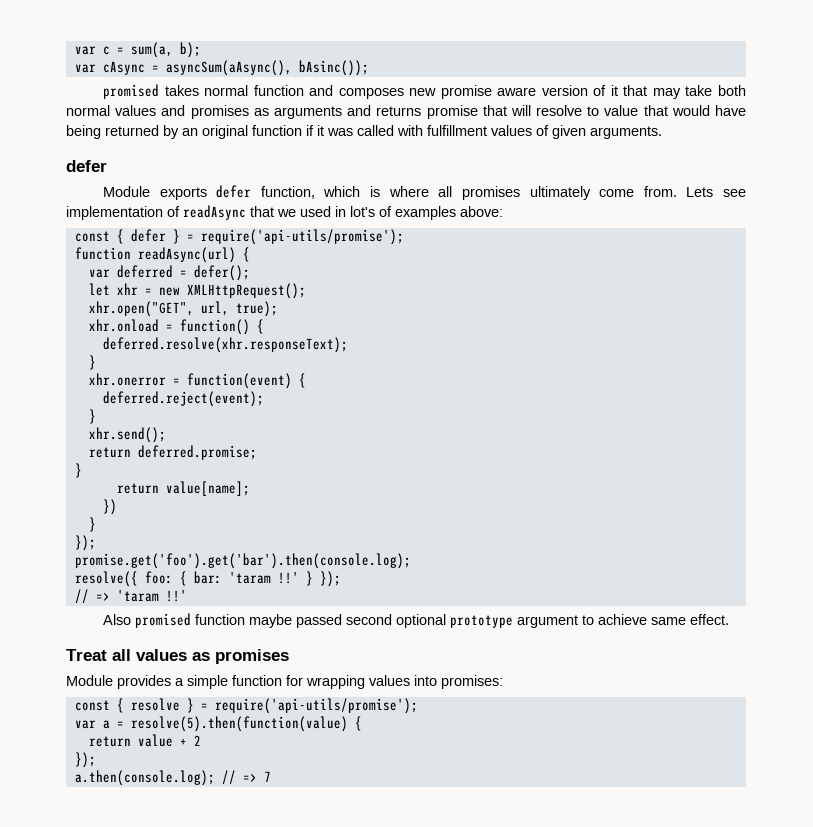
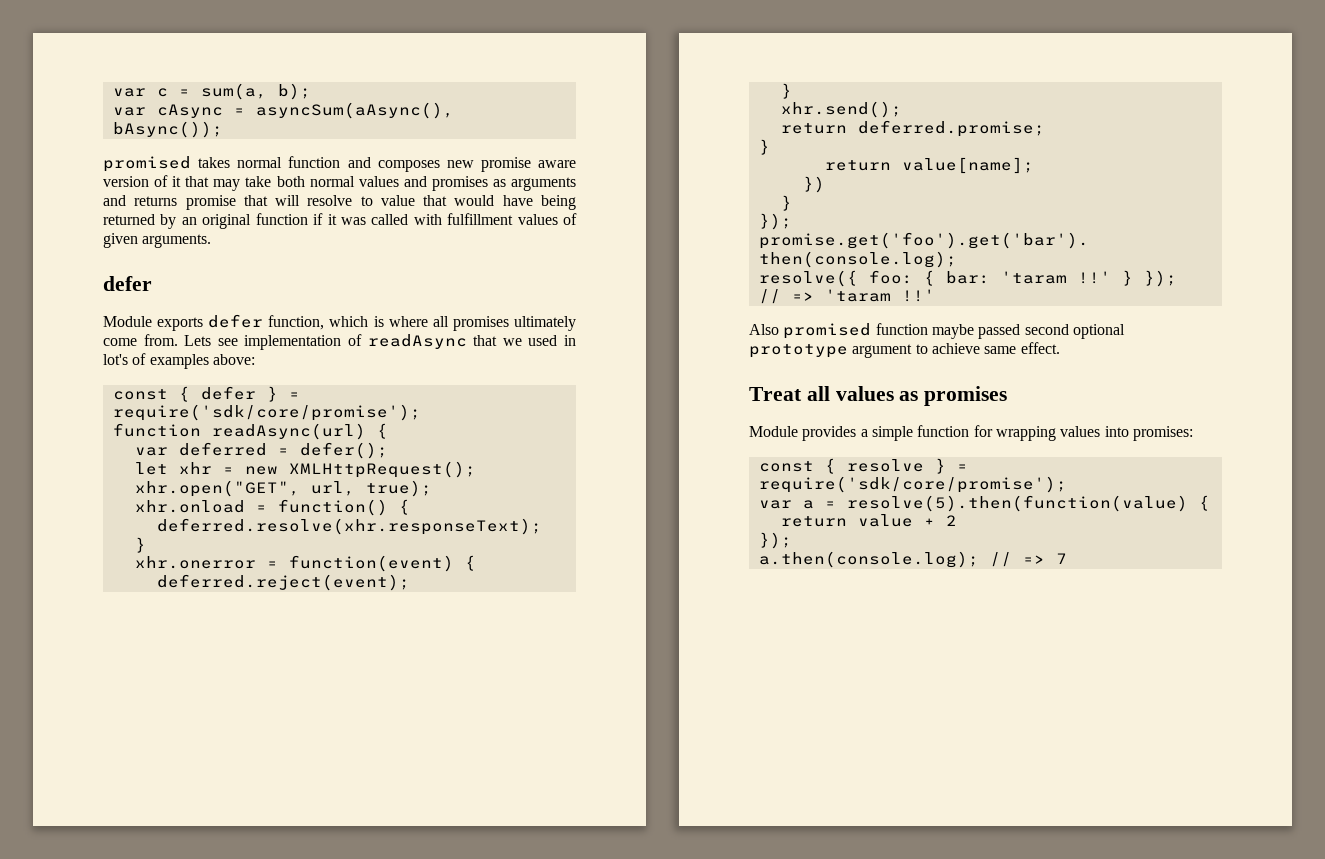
[298,60,369,76] bAsinc()); -> [112,121,223,138] bAsync());
[200,229,404,245] require('api-utils/promise'); -> [112,404,421,421] require('sdk/core/promise');
[214,698,418,714] require('api-utils/promise'); -> [758,476,1067,493] require('sdk/core/promise');

